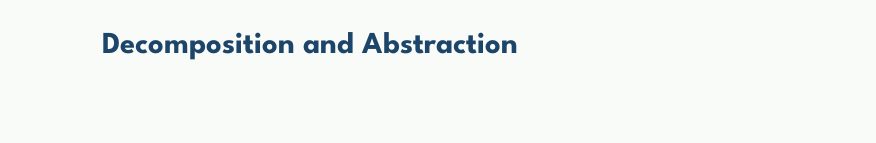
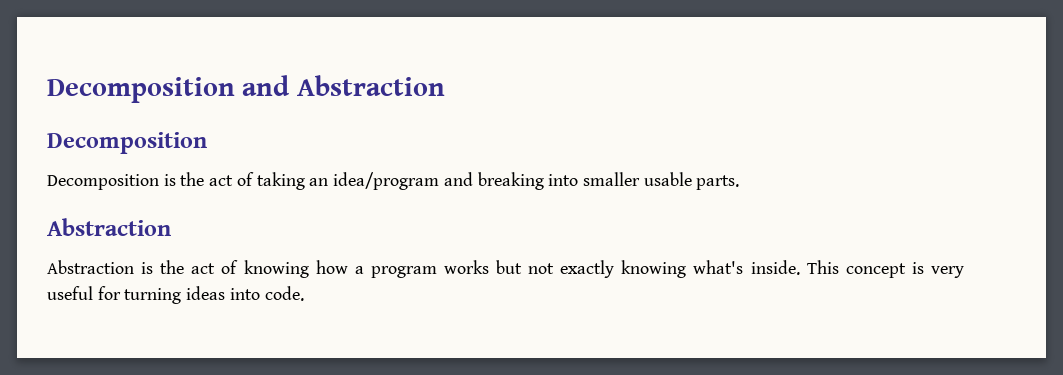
(519, 43) none -> [47,132,207,154] [47,172,740,190] [47,218,171,236] [47,260,964,278] [47,286,304,304] // Decomposition // Decomposition is the act of taking an idea/program and breaking into smaller usable parts. // Abstraction // Abstraction is the act of knowing how a program works but not exactly knowing what's inside. This concept is very useful for turning ideas into code.

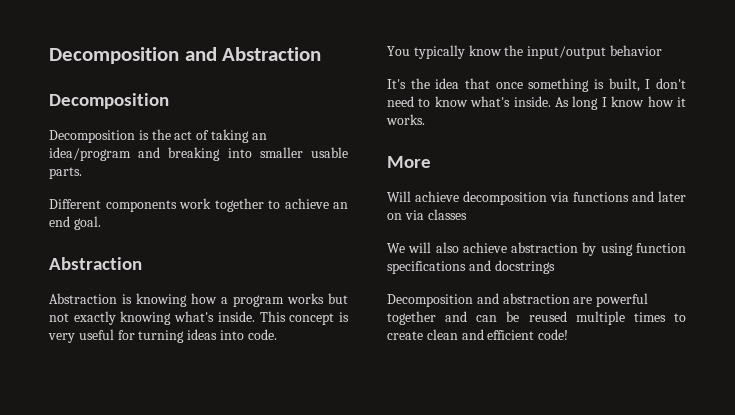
(740, 182) none -> [49,198,348,212] [49,216,101,230] // Different components work together to achieve an end goal.
[160,260,239,274] the act of -> (132, 299) none
(304, 293) none -> [387,45,662,59] [387,78,686,92] [387,96,686,110] [386,114,425,125] [387,156,431,168] [387,191,686,205] [387,209,467,220] [387,242,686,256] [387,260,555,274] [387,293,649,307] [387,311,686,325] [387,329,569,340] // You typically know the input/output behavior // It's the idea that once something is built, I don't need to know what's inside. As long I know how it works. // More // Will achieve decomposition via functions and later on via classes // We will also achieve abstraction by using function specifications and docstrings // Decomposition and abstraction are powerful together and can be reused multiple times to create clean and efficient code!

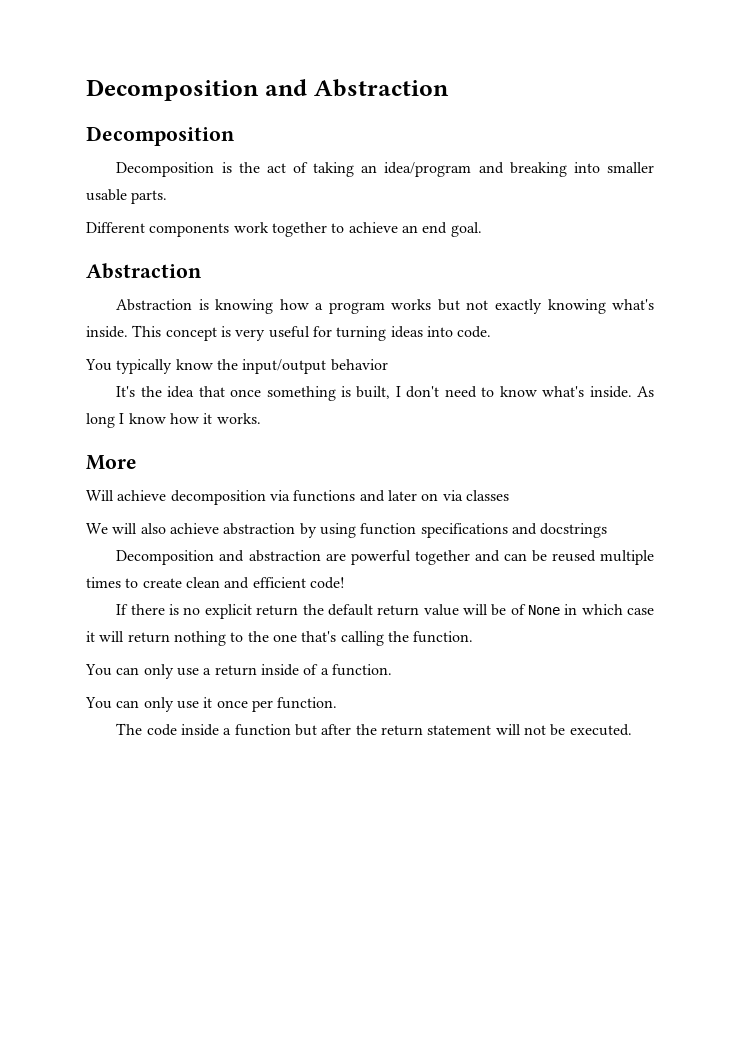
(569, 334) none -> [116,604,655,619] [86,631,474,646] [85,664,392,679] [85,697,338,712] [116,723,632,736] // If there is no explicit return the default return value will be of None in which case it will return nothing to the one that's calling the function. // You can only use a return inside of a function. // You can only use it once per function. // The code inside a function but after the return statement will not be executed.

